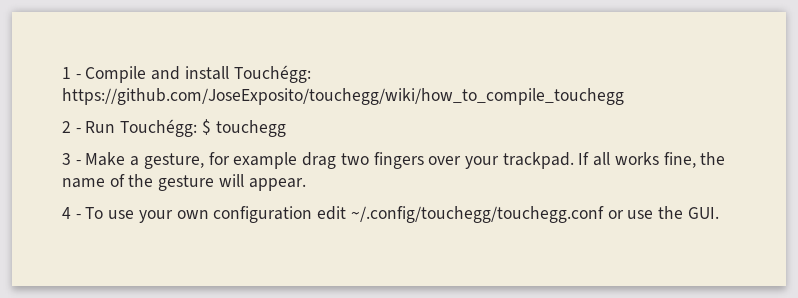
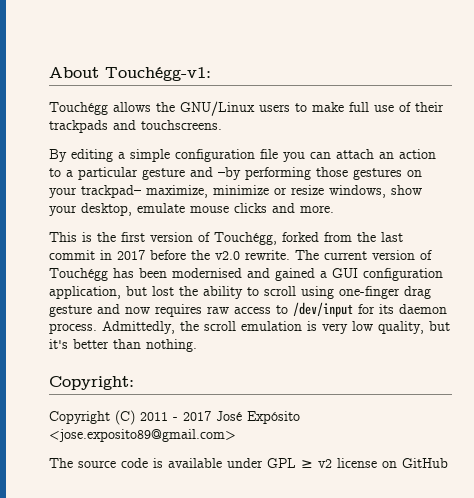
[62,65,311,83] [62,88,624,105] [62,119,286,137] [62,152,726,169] [62,174,306,191] [62,206,719,223] 1 - Compile and install Touchégg: https://github.com/JoseExposito/touchegg/wiki/how_to_compile_touchegg // 2 - Run Touchégg: $ touchegg // 3 - Make a gesture, for example drag two fingers over your trackpad. If all works fine, the name of the gesture will appear. // 4 - To use your own configuration edit ~/.config/touchegg/touchegg.conf or use the GUI. -> [49,67,211,81] [49,101,444,116] [49,120,222,133] [49,149,436,162] [49,167,422,180] [49,185,422,198] [49,203,334,216] [49,232,403,245] [49,250,432,260] [49,268,443,281] [49,286,431,299] [49,302,447,317] [49,321,450,334] [49,339,197,352] [49,376,134,390] [49,410,300,425] [49,429,236,442] [49,458,448,468] About Touchégg-v1: // Touchégg allows the GNU/Linux users to make full use of their trackpads and touchscreens. // By editing a simple configuration file you can attach an action to a particular gesture and –by performing those gestures on your trackpad– maximize, minimize or resize windows, show your desktop, emulate mouse clicks and more. // This is the first version of Touchégg, forked from the last commit in 2017 before the v2.0 rewrite. The current version of Touchégg has been modernised and gained a GUI configuration application, but lost the ability to scroll using one-finger drag gesture and now requires raw access to /dev/input for its daemon process. Admittedly, the scroll emulation is very low quality, but it's better than nothing. // Copyright: // Copyright (C) 2011 - 2017 José Expósito <jose.exposito89@gmail.com> // The source code is available under GPL ≥ v2 license on GitHub

